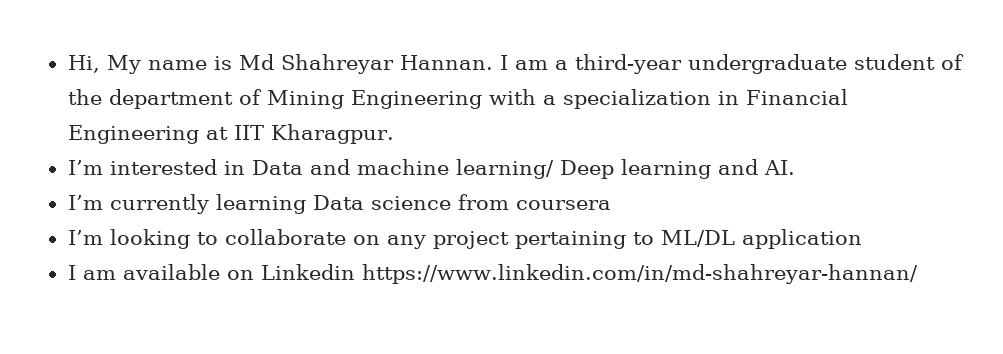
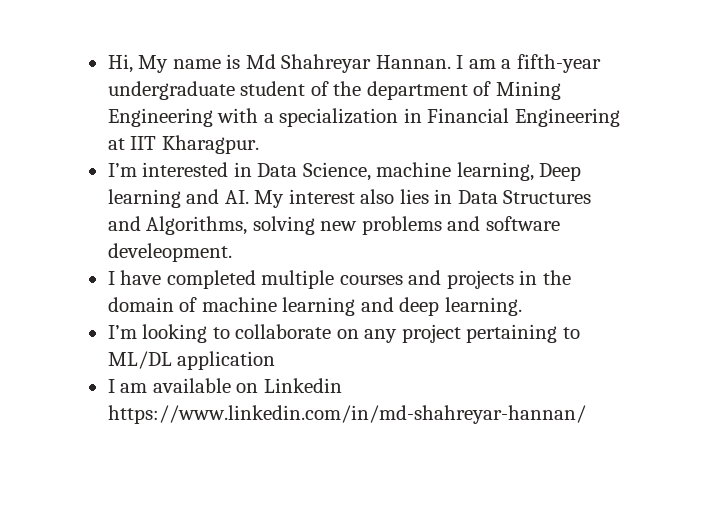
[574,54,682,74] third-year -> [516,54,601,73] fifth-year
[309,159,554,179] and machine learning/ -> [302,162,534,181] Science, machine learning,
[67,194,611,214] // I’m currently learning Data science from coursera -> [254,189,592,208] [107,216,560,235] [107,243,232,262] [107,270,571,289] [107,297,522,316] My interest also lies in Data Structures and Algorithms, solving new problems and software develeopment. // I have completed multiple courses and projects in the domain of machine learning and deep learning.

